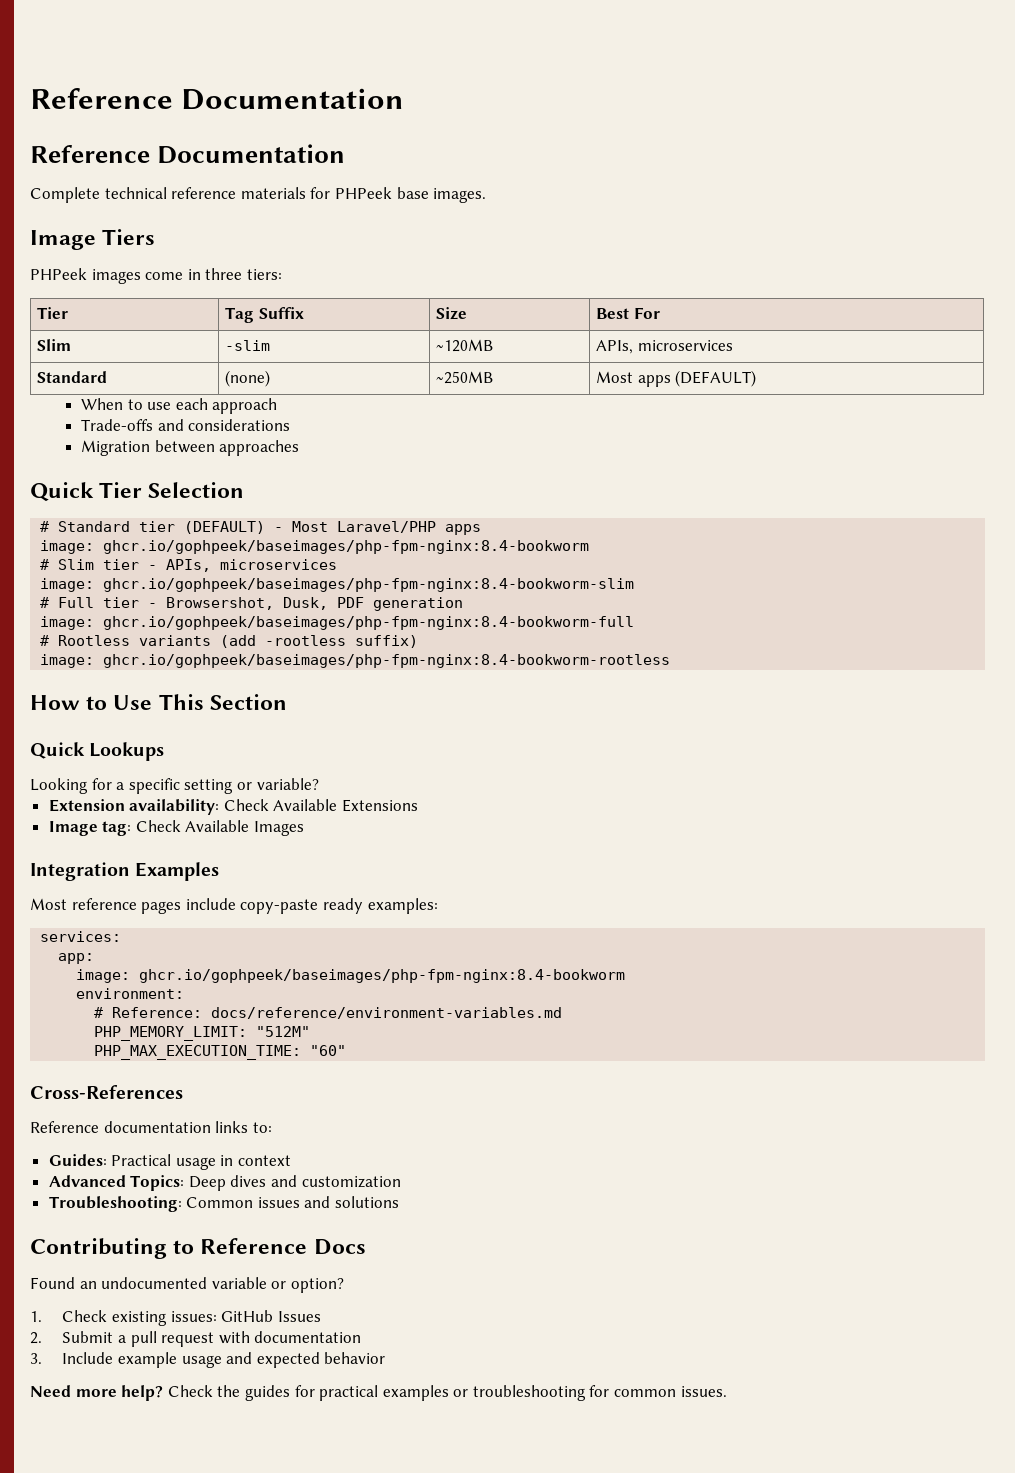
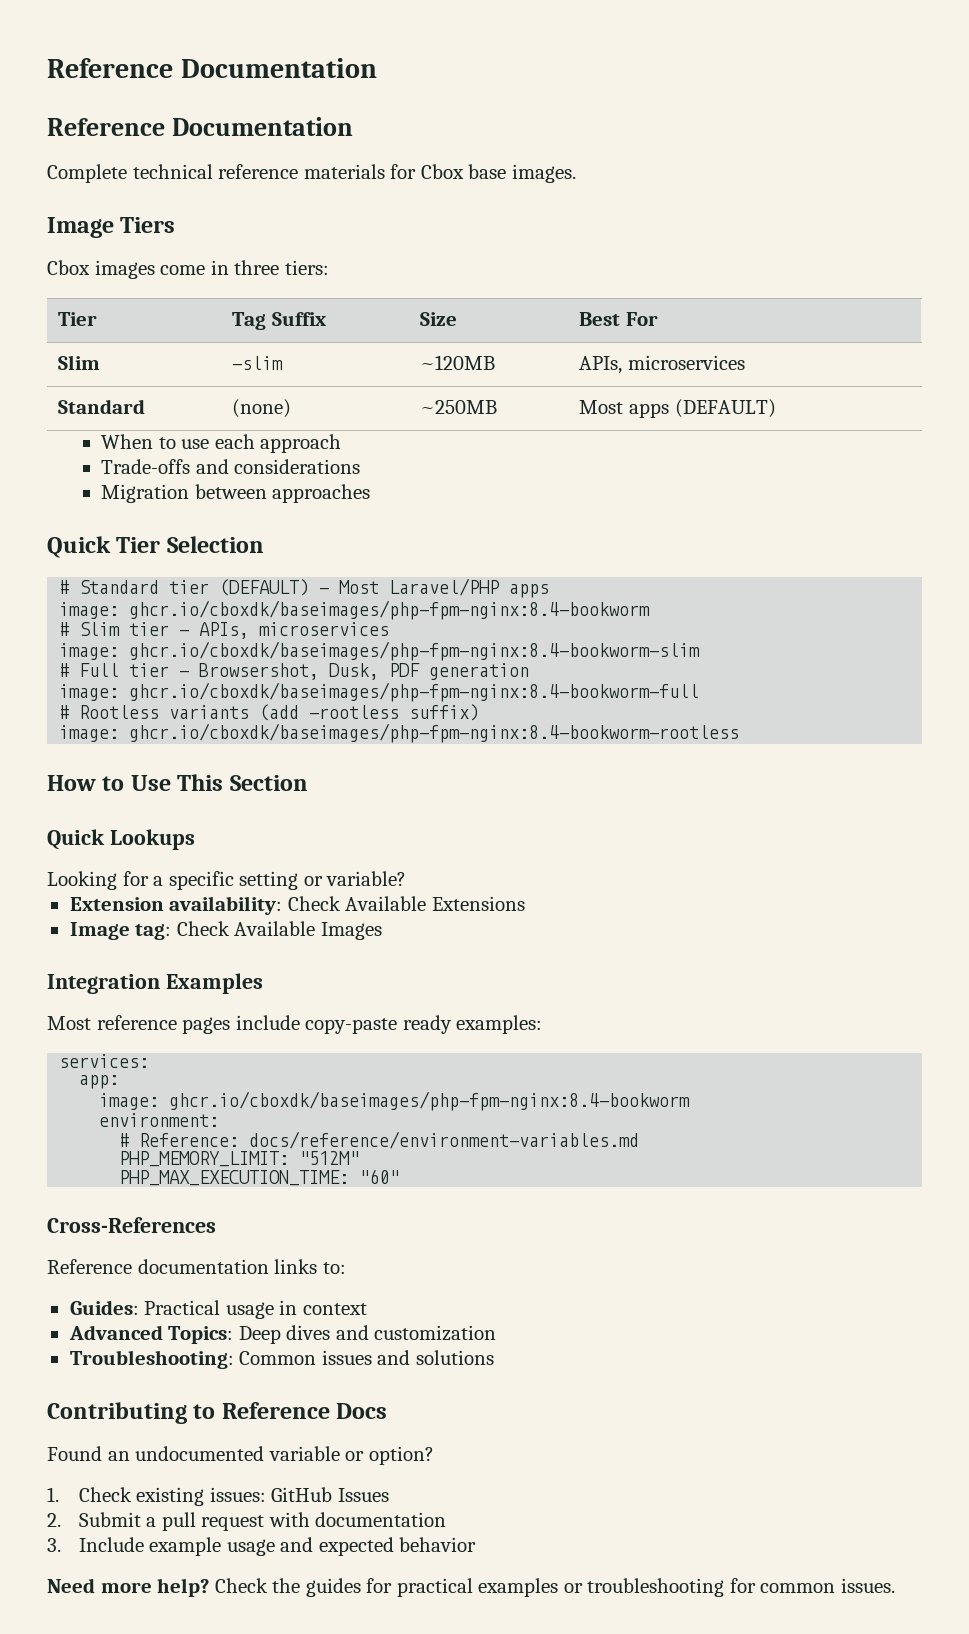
[334,187,392,199] PHPeek -> [420,164,464,179] Cbox
[30,268,87,280] PHPeek -> [47,260,90,275] Cbox
[103,540,590,554] ghcr.io/gophpeek/baseimages/php-fpm-nginx:8.4-bookworm -> [129,600,651,620] ghcr.io/cboxdk/baseimages/php-fpm-nginx:8.4-bookworm
[103,578,635,592] ghcr.io/gophpeek/baseimages/php-fpm-nginx:8.4-bookworm-slim -> [129,641,701,661] ghcr.io/cboxdk/baseimages/php-fpm-nginx:8.4-bookworm-slim
[103,616,635,630] ghcr.io/gophpeek/baseimages/php-fpm-nginx:8.4-bookworm-full -> [129,682,700,702] ghcr.io/cboxdk/baseimages/php-fpm-nginx:8.4-bookworm-full
[103,654,671,668] ghcr.io/gophpeek/baseimages/php-fpm-nginx:8.4-bookworm-rootless -> [129,723,740,743] ghcr.io/cboxdk/baseimages/php-fpm-nginx:8.4-bookworm-rootless
[139,969,626,983] ghcr.io/gophpeek/baseimages/php-fpm-nginx:8.4-bookworm -> [169,1091,691,1111] ghcr.io/cboxdk/baseimages/php-fpm-nginx:8.4-bookworm

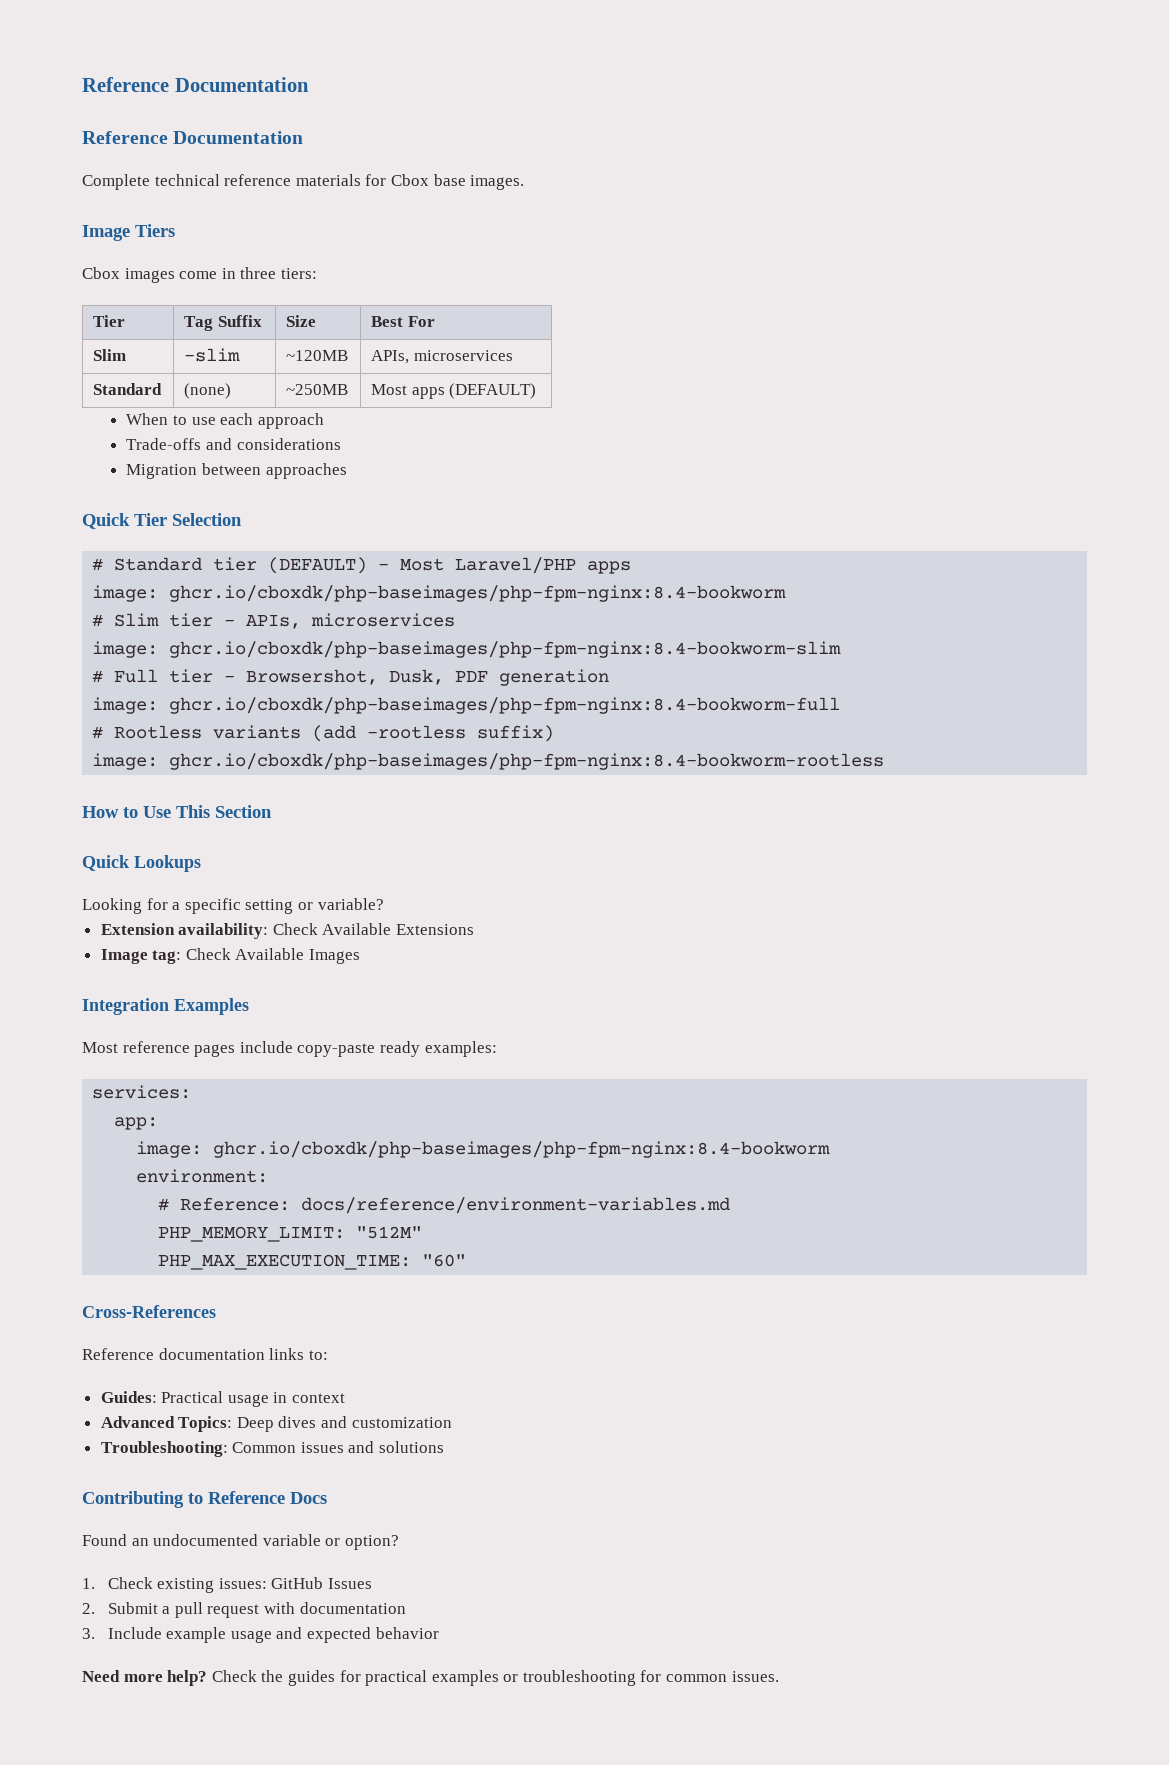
[129,600,651,620] ghcr.io/cboxdk/baseimages/php-fpm-nginx:8.4-bookworm -> [169,585,787,602] ghcr.io/cboxdk/php-baseimages/php-fpm-nginx:8.4-bookworm
[129,641,701,661] ghcr.io/cboxdk/baseimages/php-fpm-nginx:8.4-bookworm-slim -> [169,641,842,658] ghcr.io/cboxdk/php-baseimages/php-fpm-nginx:8.4-bookworm-slim
[129,682,700,702] ghcr.io/cboxdk/baseimages/php-fpm-nginx:8.4-bookworm-full -> [169,697,841,714] ghcr.io/cboxdk/php-baseimages/php-fpm-nginx:8.4-bookworm-full
[129,723,740,743] ghcr.io/cboxdk/baseimages/php-fpm-nginx:8.4-bookworm-rootless -> [169,753,885,770] ghcr.io/cboxdk/php-baseimages/php-fpm-nginx:8.4-bookworm-rootless
[169,1091,691,1111] ghcr.io/cboxdk/baseimages/php-fpm-nginx:8.4-bookworm -> [213,1141,831,1158] ghcr.io/cboxdk/php-baseimages/php-fpm-nginx:8.4-bookworm

